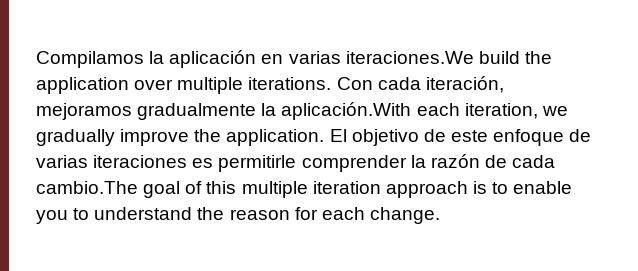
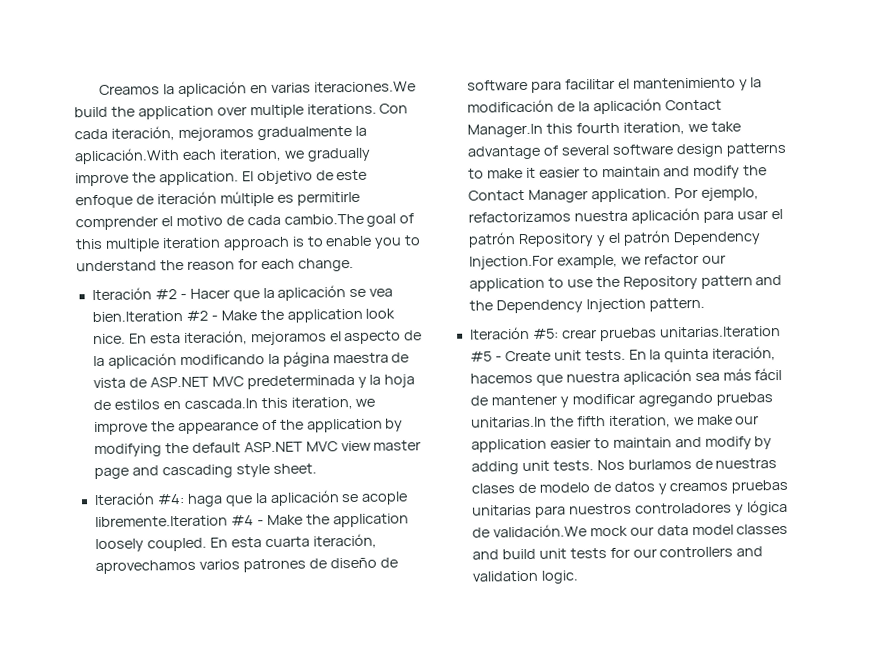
[36,51,144,68] Compilamos -> [99,84,161,95] Creamos
[36,155,188,168] varias iteraciones -> [156,190,274,207] iteración múltiple
[410,154,480,168] la razón -> [160,215,223,227] el motivo
(440, 215) none -> [91,285,394,302] [91,308,396,323] [92,330,423,346] [92,351,410,369] [92,374,416,390] [92,397,376,411] [93,418,404,436] [93,440,422,458] [93,463,317,480] [93,490,409,507] [94,513,409,528] [94,533,377,553] [94,557,398,575] [466,77,763,93] [466,98,722,115] [466,121,741,138] [466,142,787,160] [467,165,768,180] [467,187,759,203] [467,207,783,224] [467,230,761,248] [468,253,726,270] [468,274,783,292] [468,297,705,314] [469,326,781,342] [469,346,777,363] [469,367,783,386] [469,392,773,408] [470,414,760,429] [470,436,773,453] [470,458,778,475] [470,479,789,495] [471,499,788,518] [471,523,789,538] [471,546,764,560] [471,570,579,584] // Iteración #2 - Hacer que la aplicación se vea bien.Iteration #2 - Make the application look nice. En esta iteración, mejoramos el aspecto de la aplicación modificando la página maestra de vista de ASP.NET MVC predeterminada y la hoja de estilos en cascada.In this iteration, we improve the appearance of the application by modifying the default ASP.NET MVC view master page and cascading style sheet. // Iteración #4: haga que la aplicación se acople libremente.Iteration #4 - Make the application loosely coupled. En esta cuarta iteración, aprovechamos varios patrones de diseño de software para facilitar el mantenimiento y la modificación de la aplicación Contact Manager.In this fourth iteration, we take advantage of several software design patterns to make it easier to maintain and modify the Contact Manager application. Por ejemplo, refactorizamos nuestra aplicación para usar el patrón Repository y el patrón Dependency Injection.For example, we refactor our application to use the Repository pattern and the Dependency Injection pattern. // Iteración #5: crear pruebas unitarias.Iteration #5 - Create unit tests. En la quinta iteración, hacemos que nuestra aplicación sea más fácil de mantener y modificar agregando pruebas unitarias.In the fifth iteration, we make our application easier to maintain and modify by adding unit tests. Nos burlamos de nuestras clases de modelo de datos y creamos pruebas unitarias para nuestros controladores y lógica de validación.We mock our data model classes and build unit tests for our controllers and validation logic.

